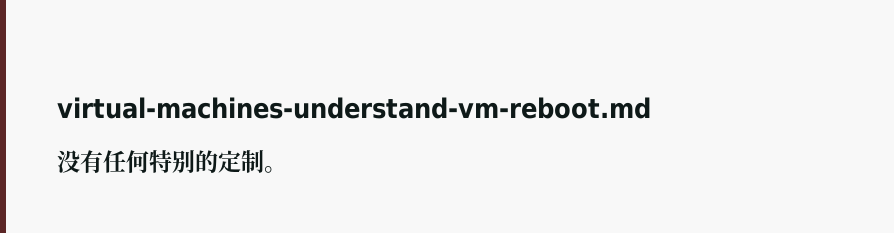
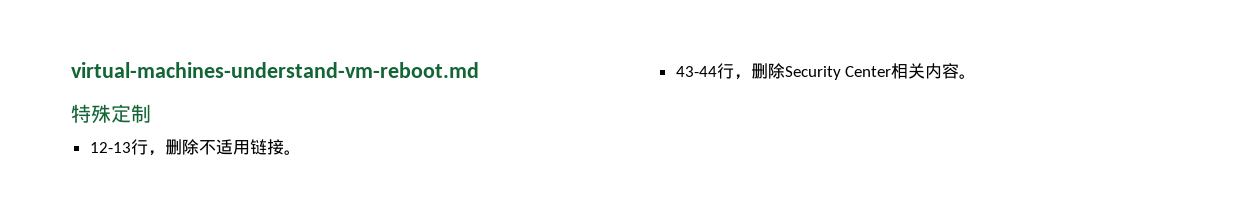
[57,150,264,173] 没有任何特别的定制 -> [71,104,151,124] [89,139,301,156] [675,63,960,80] 特殊定制 // 12-13行，删除不适用链接。 // 43-44行，删除Security Center相关内容

